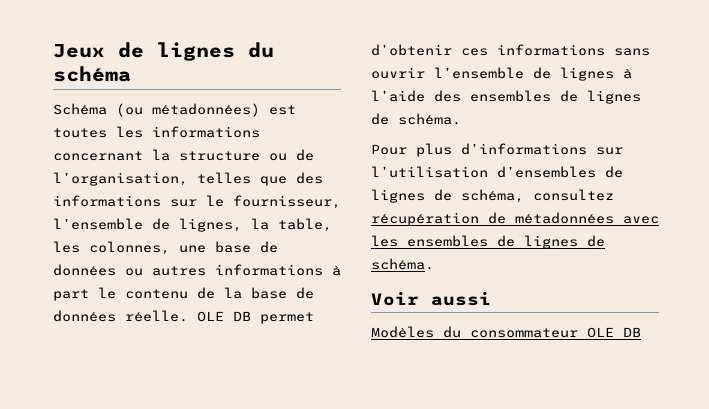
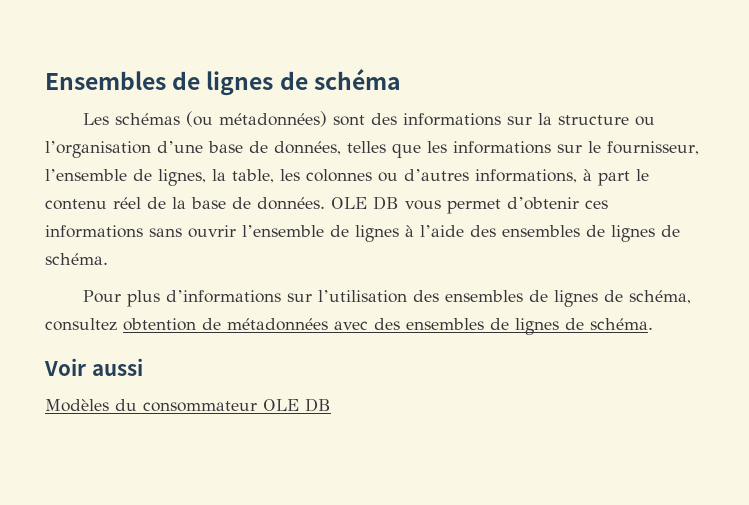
[53,42,274,61] Jeux de lignes du -> [45,71,308,96] Ensembles de lignes de
[53,103,296,117] [53,126,260,138] [53,149,314,161] [53,172,188,186] Schéma (ou métadonnées) est toutes les informations concernant la structure ou de l’organisation, -> [82,111,655,127] [45,141,341,158] Les schémas (ou métadonnées) sont des informations sur la structure ou l’organisation d’une base de données,
[296,172,323,184] des -> [427,141,447,153] les
[89,241,278,255] [53,264,323,276] colonnes, une base de données ou autres informations -> [306,169,577,183] colonnes ou d’autres informations,
(188, 294) none -> [113,197,141,209] réel
[53,310,251,322] données réelle. OLE DB -> [257,196,441,210] données. OLE DB vous
[497,166,596,178] d’ensembles -> [412,290,523,302] des ensembles
[371,212,479,226] récupération -> [123,318,196,331] obtention
[371,235,398,247] les -> [374,318,400,330] des

